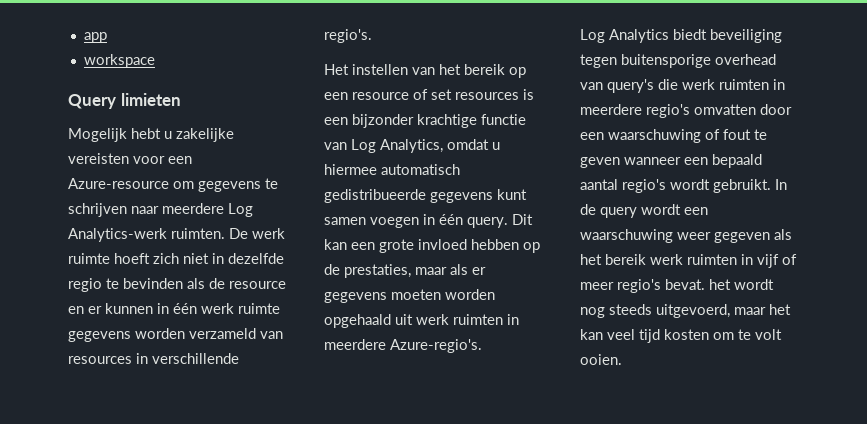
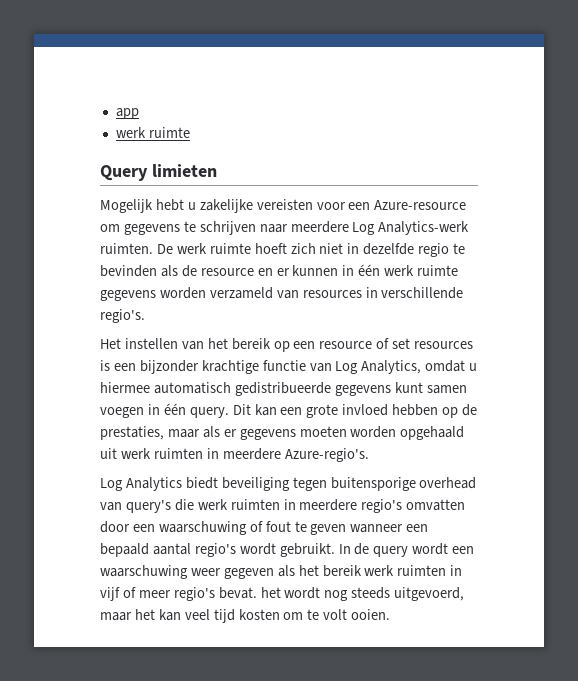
[83,54,155,68] workspace -> [115,127,190,138] werk ruimte

